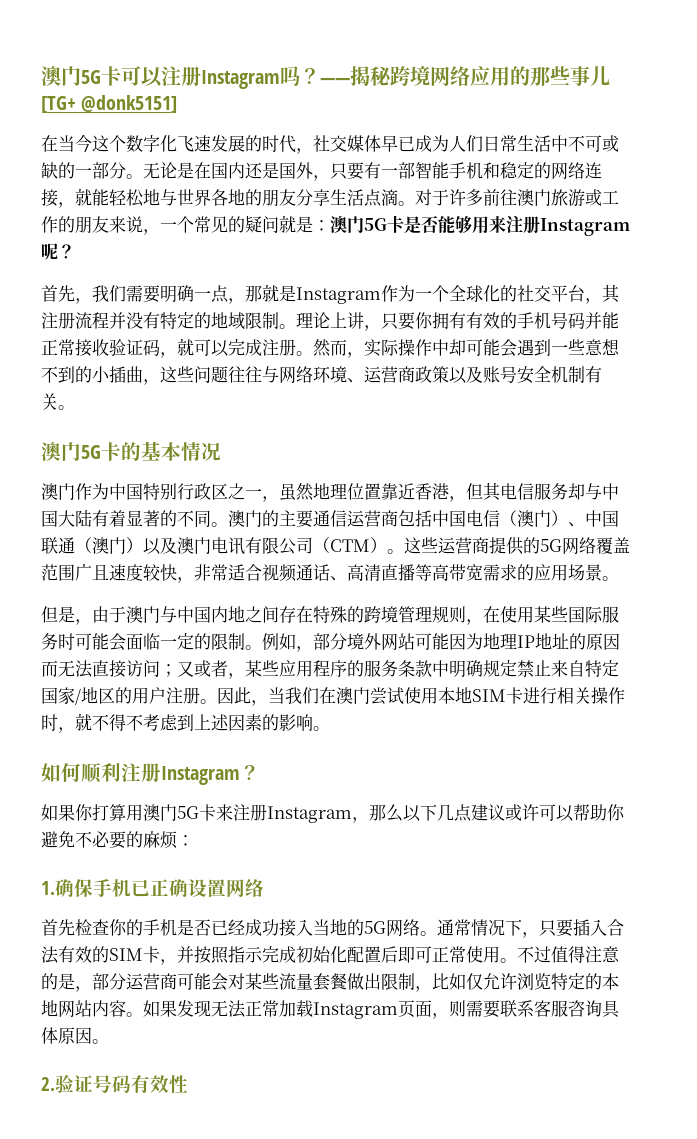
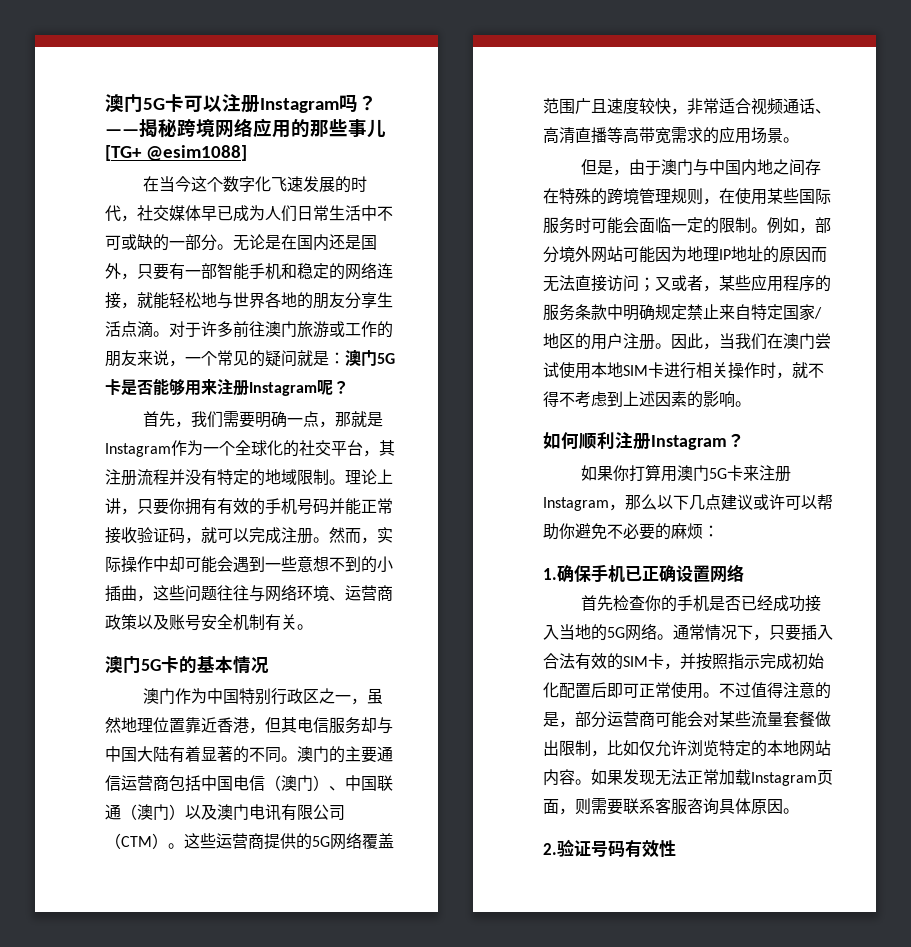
[81,95,178,113] @donk5151] -> [145,145,247,161] @esim1088]

